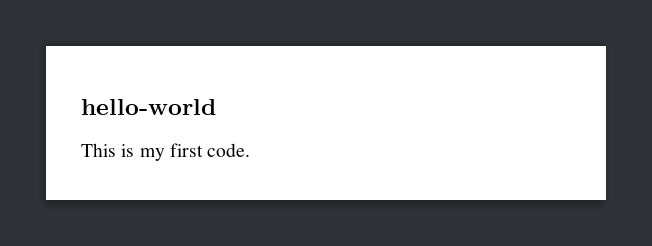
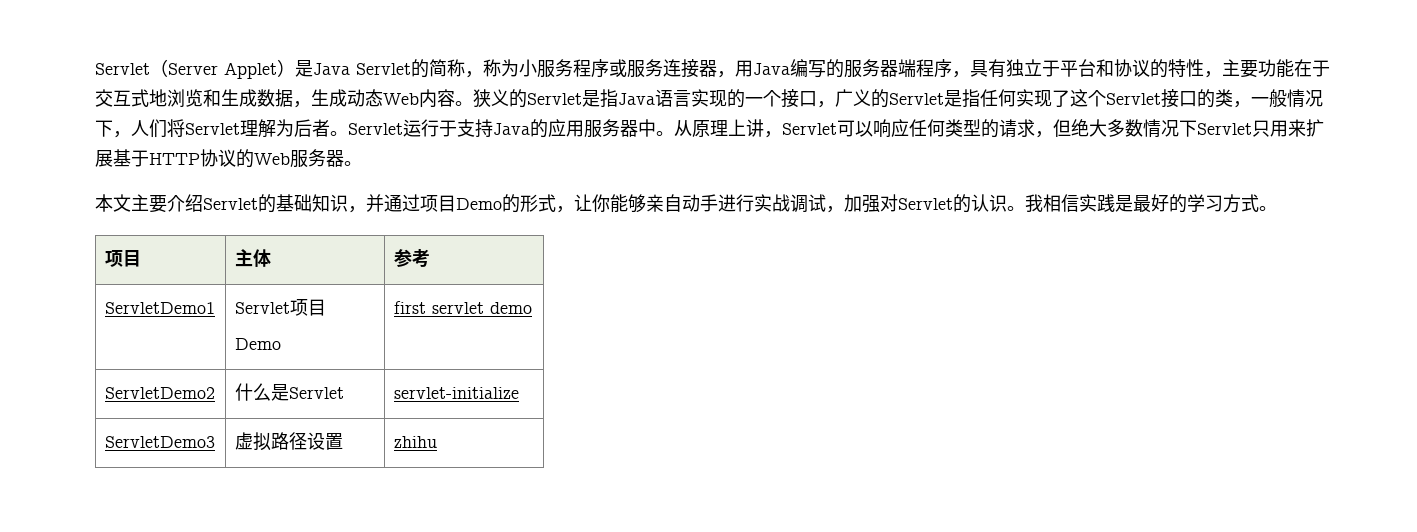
[81,99,216,115] [81,143,251,161] hello-world // This is my first code. -> [95,59,1330,79] [95,89,1323,108] [95,119,1324,138] [95,149,362,168] [95,194,1277,213] [104,250,141,267] [234,249,271,267] [393,249,430,267] [104,302,215,314] [234,299,326,316] [234,338,281,350] [393,301,532,314] [104,387,215,399] [234,383,344,401] [393,387,519,399] [104,436,215,448] [234,432,343,451] [393,436,437,448] Servlet（Server Applet）是Java Servlet的简称，称为小服务程序或服务连接器，用Java编写的服务器端程序，具有独立于平台和协议的特性，主要功能在于交互式地浏览和生成数据，生成动态Web内容。狭义的Servlet是指Java语言实现的一个接口，广义的Servlet是指任何实现了这个Servlet接口的类，一般情况下，人们将Servlet理解为后者。Servlet运行于支持Java的应用服务器中。从原理上讲，Servlet可以响应任何类型的请求，但绝大多数情况下Servlet只用来扩展基于HTTP协议的Web服务器。 // 本文主要介绍Servlet的基础知识，并通过项目Demo的形式，让你能够亲自动手进行实战调试，加强对Servlet的认识。我相信实践是最好的学习方式。 // 项目 | 主体 | 参考 // ServletDemo1 | Servlet项目 // Demo | first servlet demo // ServletDemo2 | 什么是Servlet | servlet-initialize // ServletDemo3 | 虚拟路径设置 | zhihu

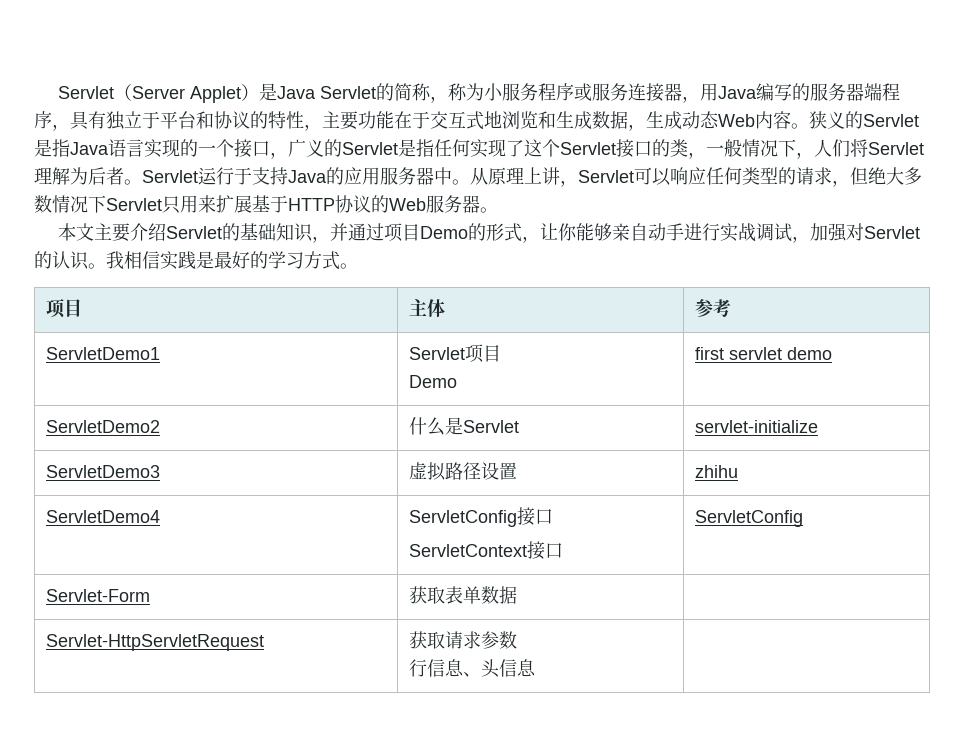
(437, 442) none -> [46,510,161,523] [409,507,554,527] [409,541,564,560] [695,510,804,527] [46,589,151,602] [409,586,518,604] [46,634,265,651] [409,631,518,649] [409,659,537,678] // ServletDemo4 | ServletConfig接口 // ServletContext接口 | ServletConfig // Servlet-Form | 获取表单数据 | // Servlet-HttpServletRequest | 获取请求参数 // 行信息、头信息 |

